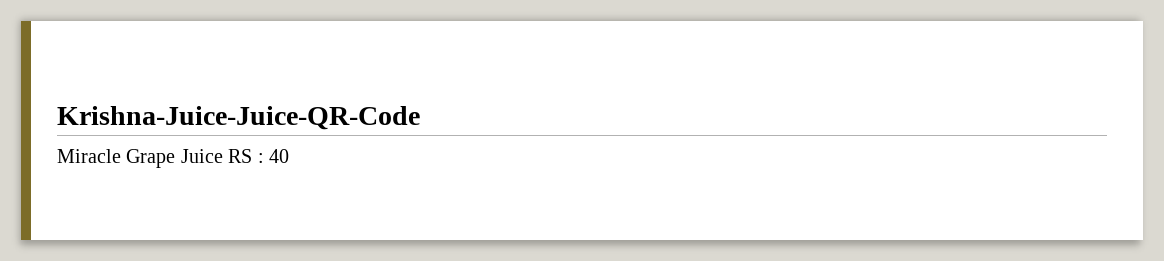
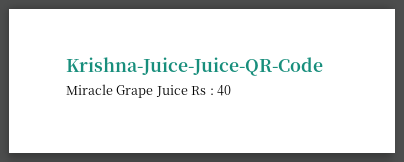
[228,149,253,163] RS -> [191,86,207,95] Rs

